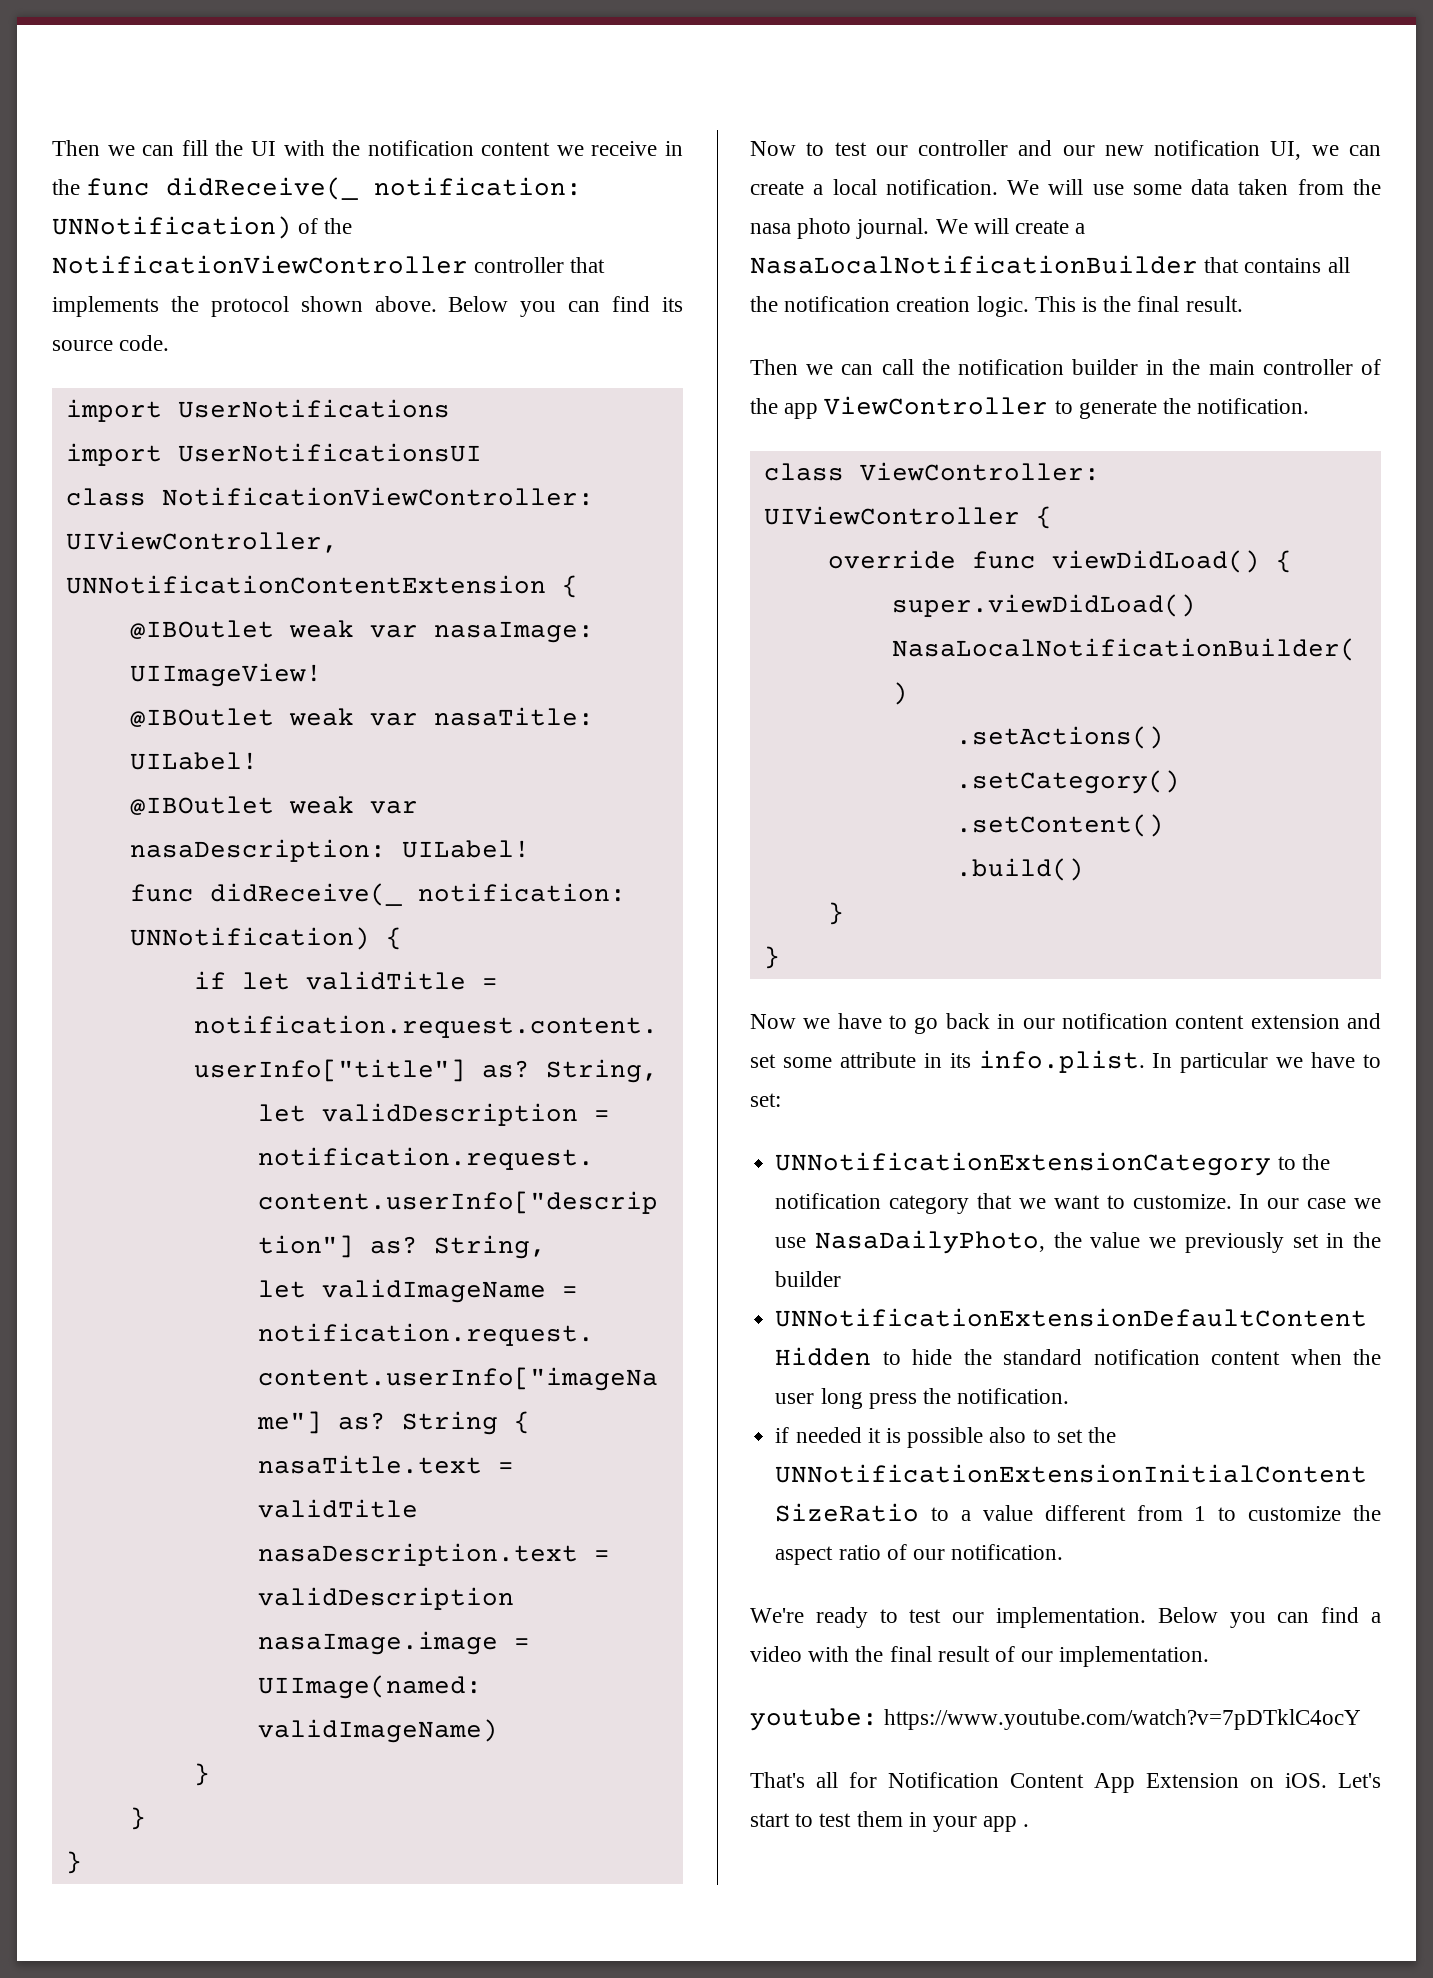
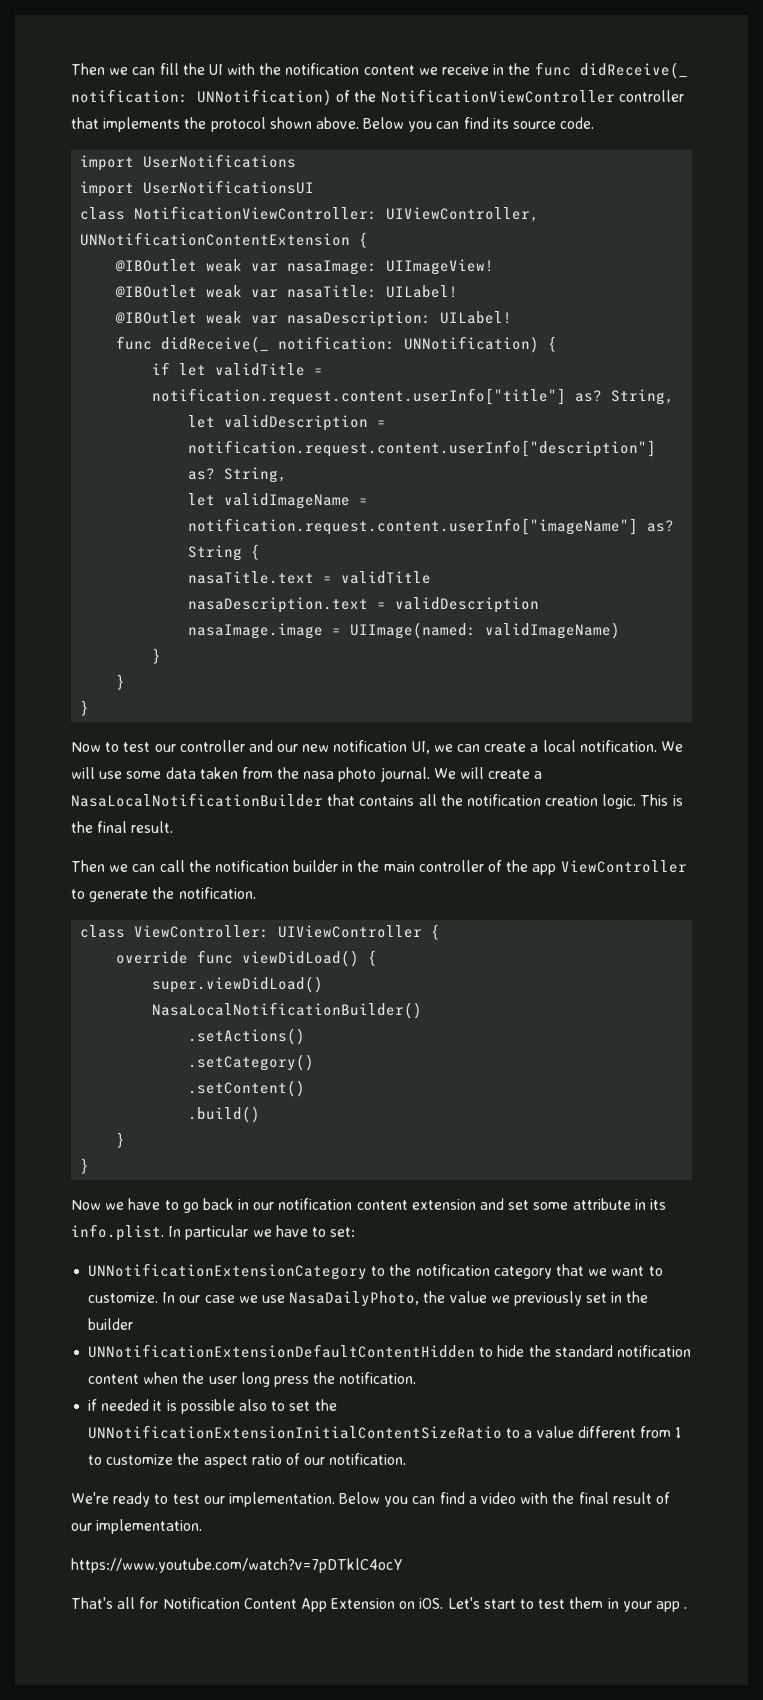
[750,1708,878,1731] youtube: -> (203, 1526) none

